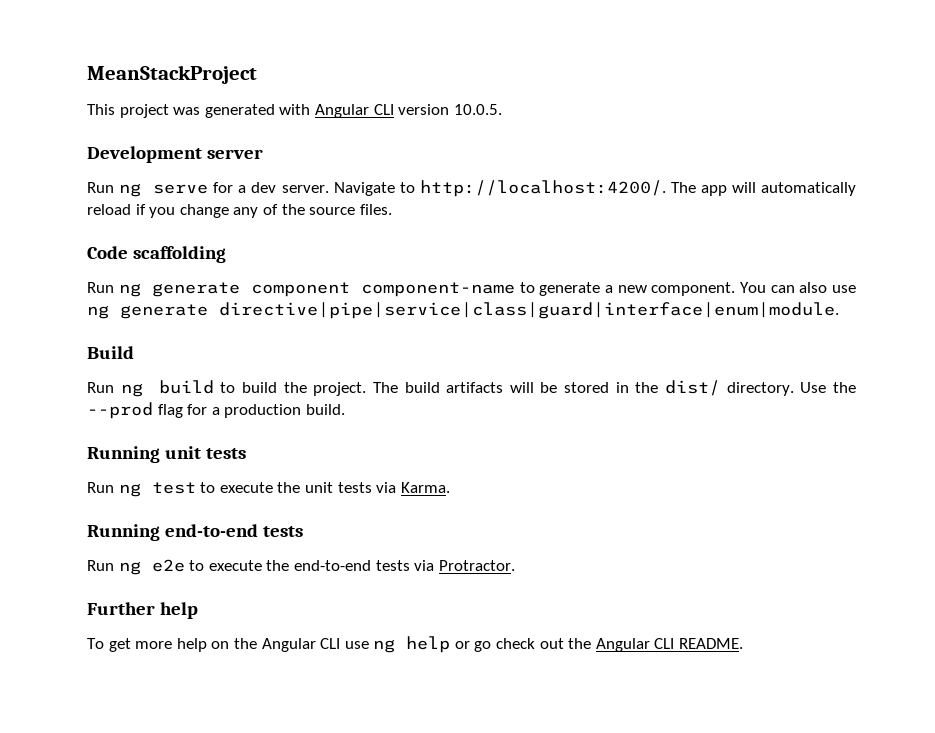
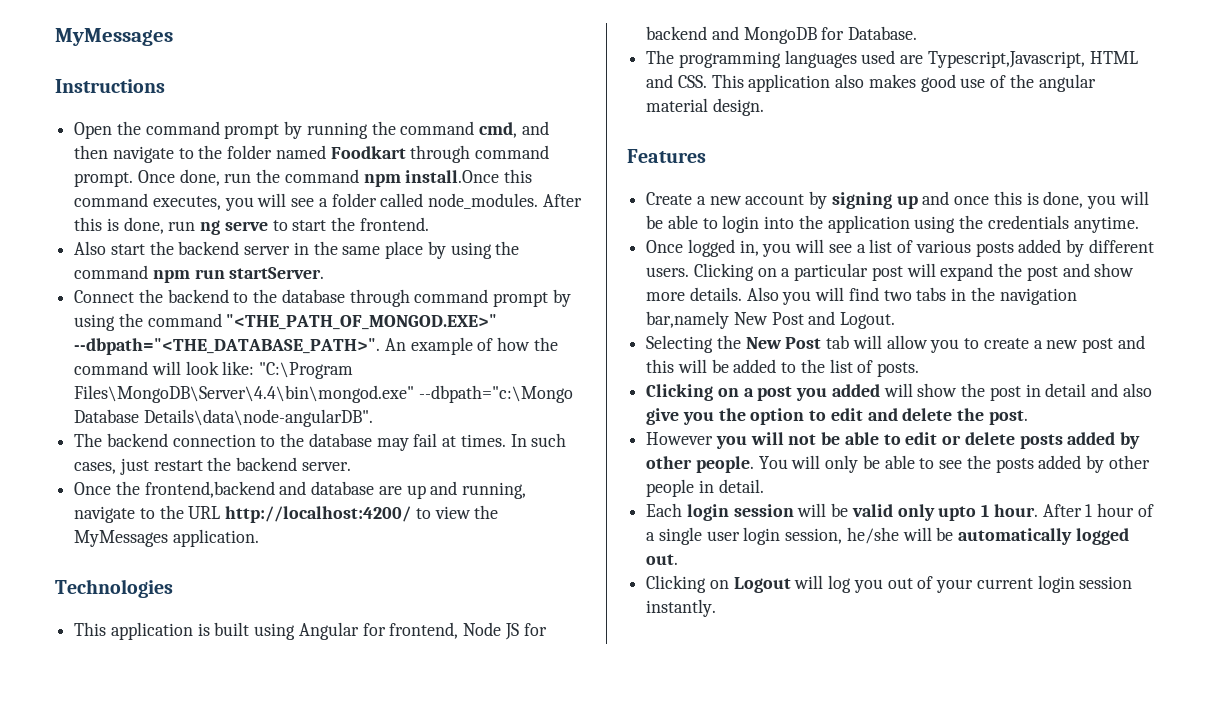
[87,65,257,84] [87,104,502,118] [87,146,264,163] [87,180,856,197] [87,204,392,218] [87,246,227,263] [87,282,857,297] [87,302,839,319] [87,346,134,359] [87,380,857,397] [87,402,345,419] [87,446,247,463] [87,482,450,497] [87,524,304,541] [87,559,515,575] [87,602,199,619] [87,636,744,653] MeanStackProject // This project was generated with Angular CLI version 10.0.5. // Development server // Run ng serve for a dev server. Navigate to http://localhost:4200/. The app will automatically reload if you change any of the source files. // Code scaffolding // Run ng generate component component-name to generate a new component. You can also use ng generate directive|pipe|service|class|guard|interface|enum|module. // Build // Run ng build to build the project. The build artifacts will be stored in the dist/ directory. Use the --prod flag for a production build. // Running unit tests // Run ng test to execute the unit tests via Karma. // Running end-to-end tests // Run ng e2e to execute the end-to-end tests via Protractor. // Further help // To get more help on the Angular CLI use ng help or go check out the Angular CLI README. -> [55,28,173,46] [55,79,165,93] [74,121,549,139] [74,145,550,163] [74,169,533,187] [74,193,582,211] [74,217,429,235] [74,241,520,259] [74,265,325,283] [74,289,571,307] [74,313,498,331] [74,337,558,355] [74,361,354,379] [74,385,573,403] [74,409,373,427] [74,433,567,451] [74,457,351,475] [74,481,527,499] [74,505,499,523] [74,529,259,547] [55,579,173,598] [74,622,547,640] [646,26,918,44] [646,50,1138,68] [646,74,1096,92] [646,98,764,116] [627,149,706,163] [646,191,1149,209] [646,215,1139,233] [646,239,1154,257] [646,263,1135,281] [646,287,1077,305] [646,311,896,329] [646,335,1145,353] [646,359,920,377] [646,383,1152,401] [646,408,1028,425] [646,432,1140,449] [646,455,1150,473] [646,479,764,497] [646,503,1154,521] [646,527,1129,545] [646,554,679,565] [646,575,1133,593] [646,599,717,617] MyMessages // Instructions // Open the command prompt by running the command cmd, and then navigate to the folder named Foodkart through command prompt. Once done, run the command npm install.Once this command executes, you will see a folder called node_modules. After this is done, run ng serve to start the frontend. // Also start the backend server in the same place by using the command npm run startServer. // Connect the backend to the database through command prompt by using the command "<THE_PATH_OF_MONGOD.EXE>" --dbpath="<THE_DATABASE_PATH>". An example of how the command will look like: "C:\Program Files\MongoDB\Server\4.4\bin\mongod.exe" --dbpath="c:\Mongo Database Details\data\node-angularDB". // The backend connection to the database may fail at times. In such cases, just restart the backend server. // Once the frontend,backend and database are up and running, navigate to the URL http://localhost:4200/ to view the MyMessages application. // Technologies // This application is built using Angular for frontend, Node JS for backend and MongoDB for Database. // The programming languages used are Typescript,Javascript, HTML and CSS. This application also makes good use of the angular material design. // Features // Create a new account by signing up and once this is done, you will be able to login into the application using the credentials anytime. // Once logged in, you will see a list of various posts added by different users. Clicking on a particular post will expand the post and show more details. Also you will find two tabs in the navigation bar,namely New Post and Logout. // Selecting the New Post tab will allow you to create a new post and this will be added to the list of posts. // Clicking on a post you added will show the post in detail and also give you the option to edit and delete the post. // However you will not be able to edit or delete posts added by other people. You will only be able to see the posts added by other people in detail. // Each login session will be valid only upto 1 hour. After 1 hour of a single user login session, he/she will be automatically logged out. // Clicking on Logout will log you out of your current login session instantly.

